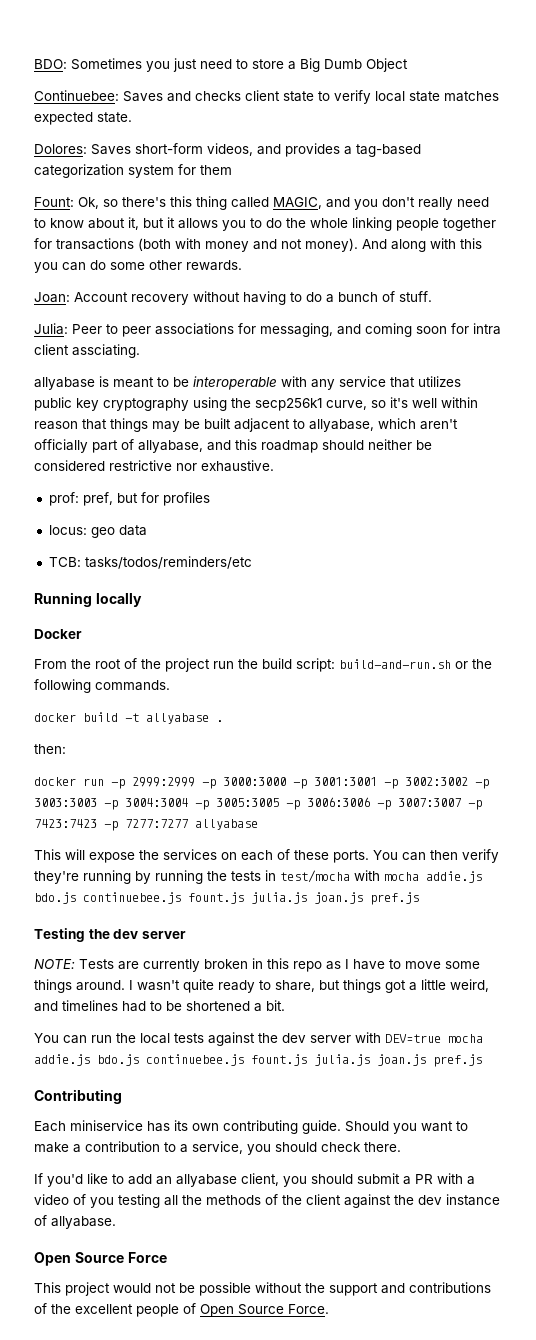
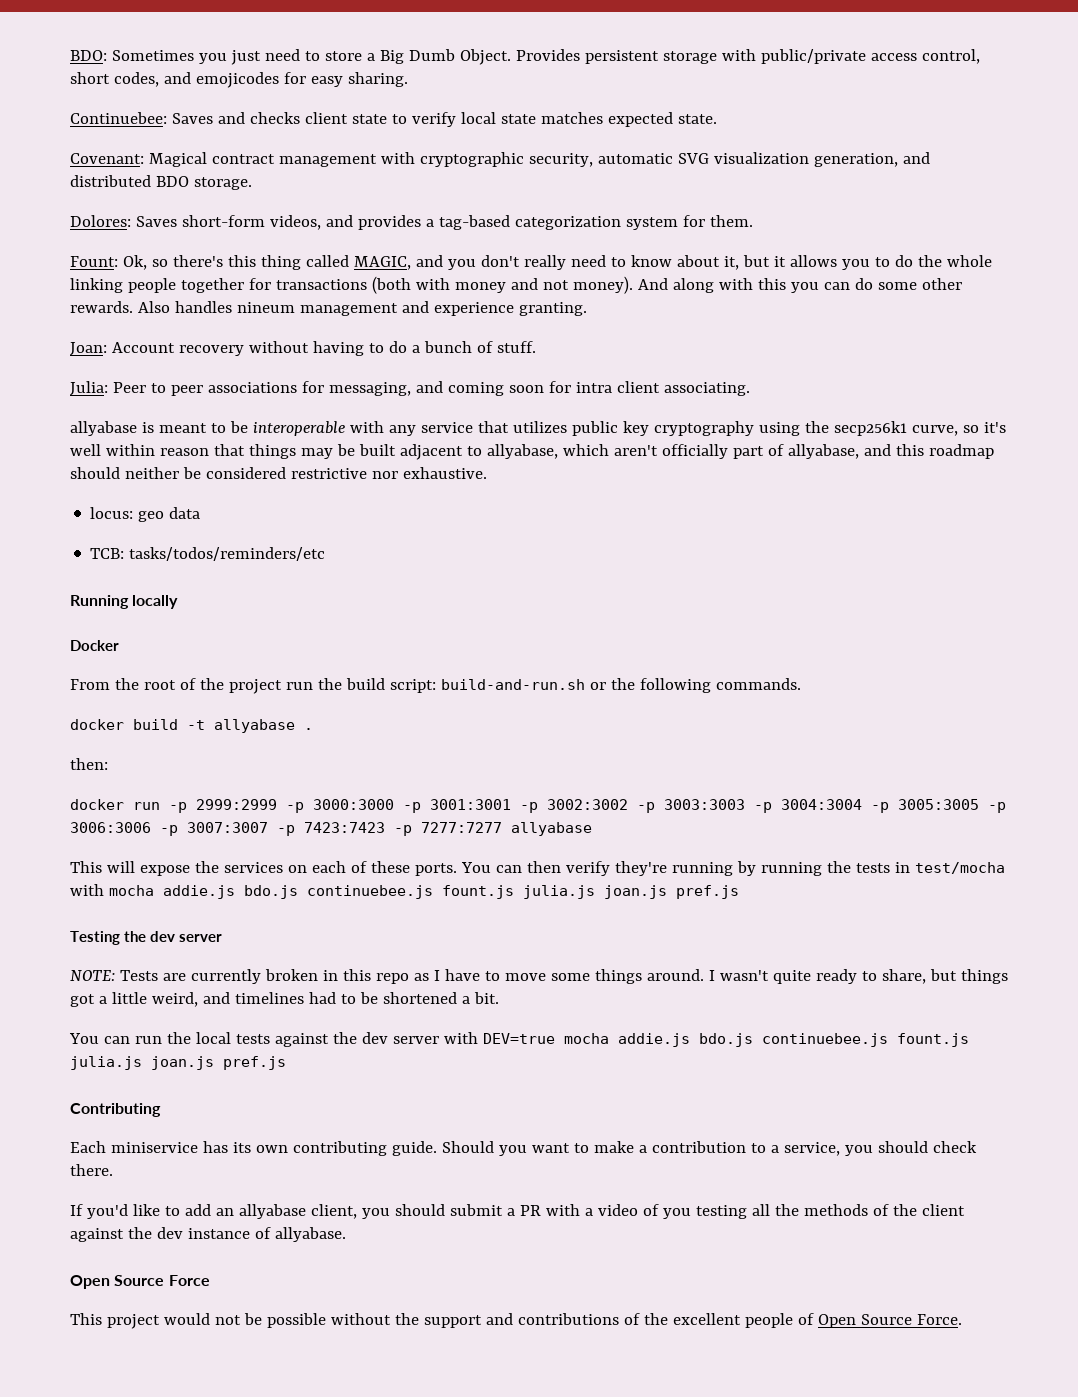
[366,58,408,72] Object -> [459,49,980,65] [70,72,408,88] Object. Provides persistent storage with public/private access control, short codes, and emojicodes for easy sharing.
(132, 117) none -> [70,152,930,167] [70,175,252,190] // Covenant: Magical contract management with cryptographic security, automatic SVG visualization generation, and distributed BDO storage.
[200,165,232,175] them -> [709,215,753,227] them.
(242, 265) none -> [137,301,587,316] Also handles nineum management and experience granting.
[72,344,140,358] assciating. -> [663,382,750,396] associating.
[48,492,210,506] // prof: pref, but for profiles -> (487, 473) none

